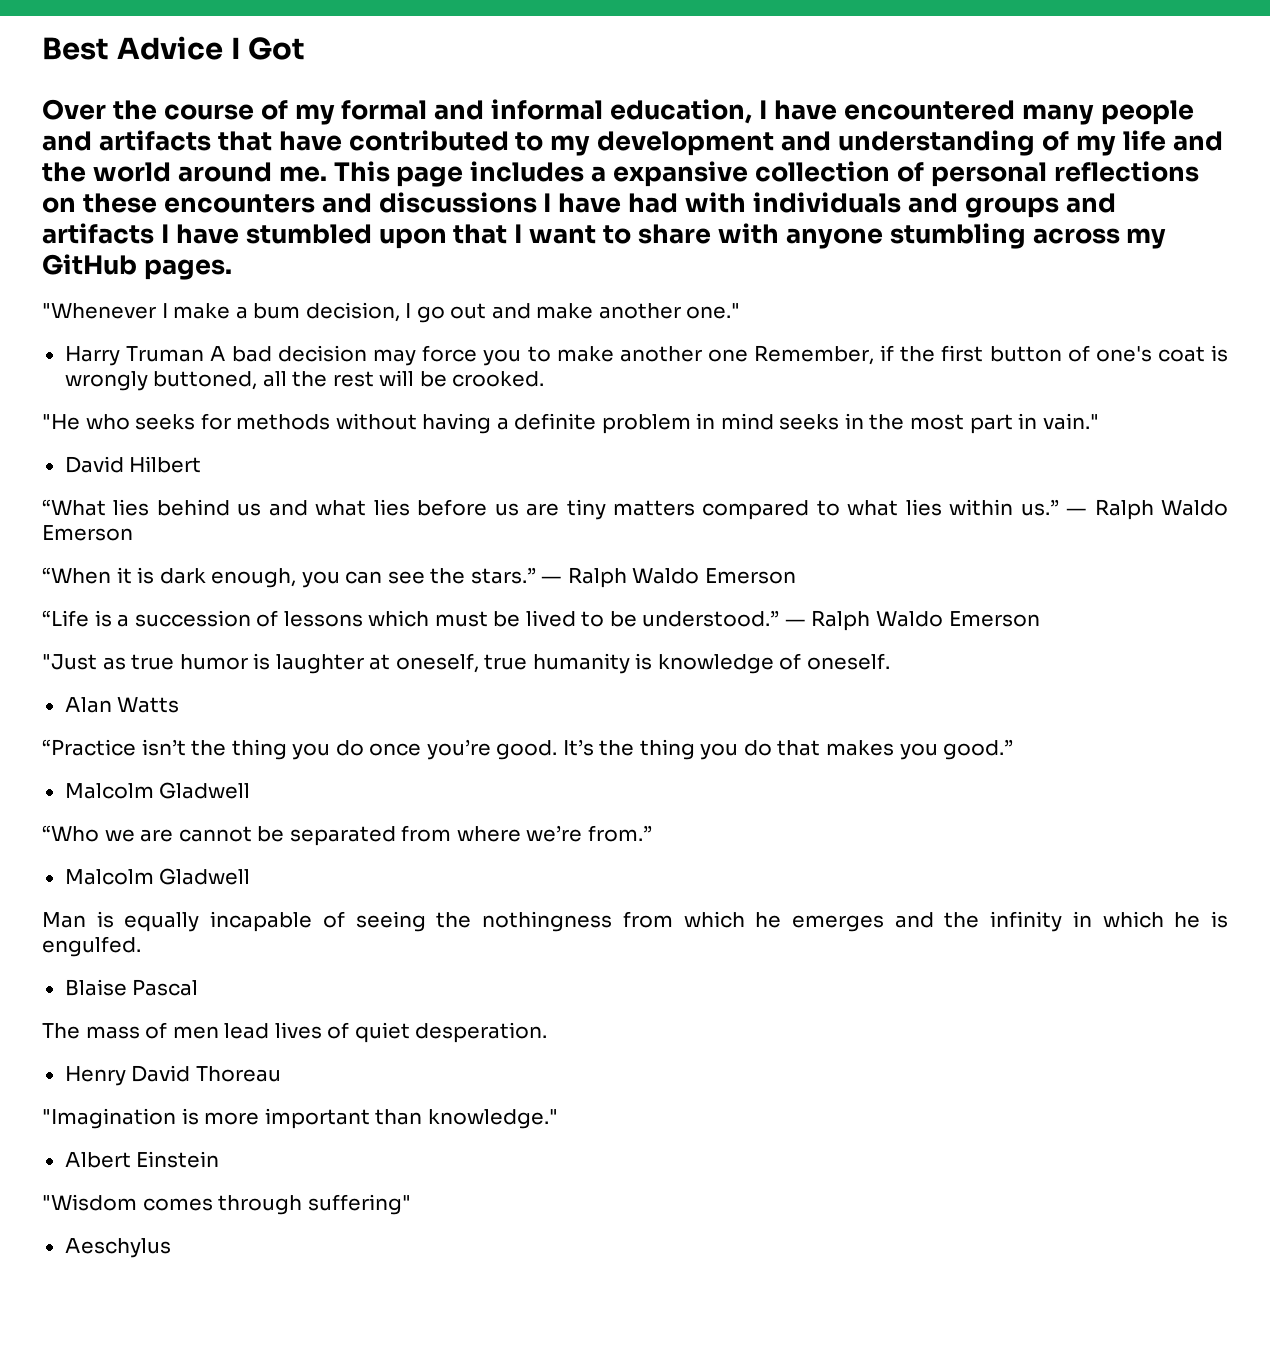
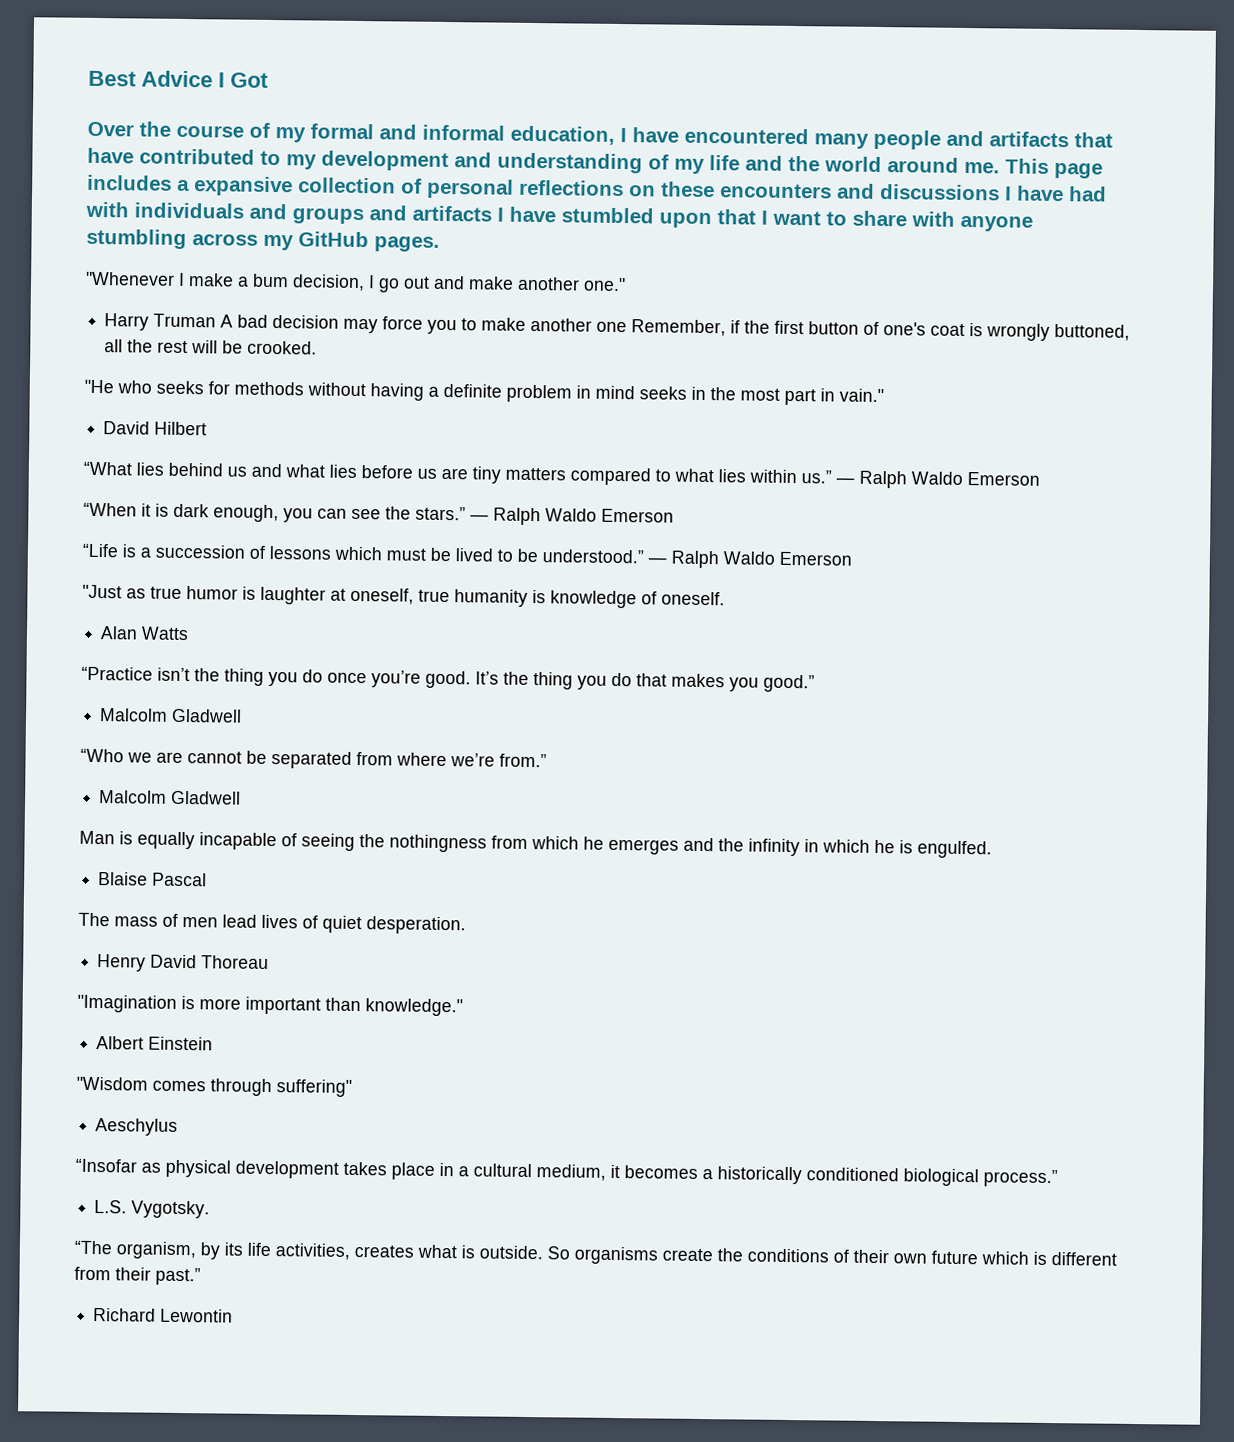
(171, 1248) none -> [75,1158,1058,1188] [94,1200,211,1219] [74,1240,1117,1266] [74,1266,201,1286] [93,1308,234,1323] // “Insofar as physical development takes place in a cultural medium, it becomes a historically conditioned biological process.” // L.S. Vygotsky. // “The organism, by its life activities, creates what is outside. So organisms create the conditions of their own future which is different from their past.” // Richard Lewontin

